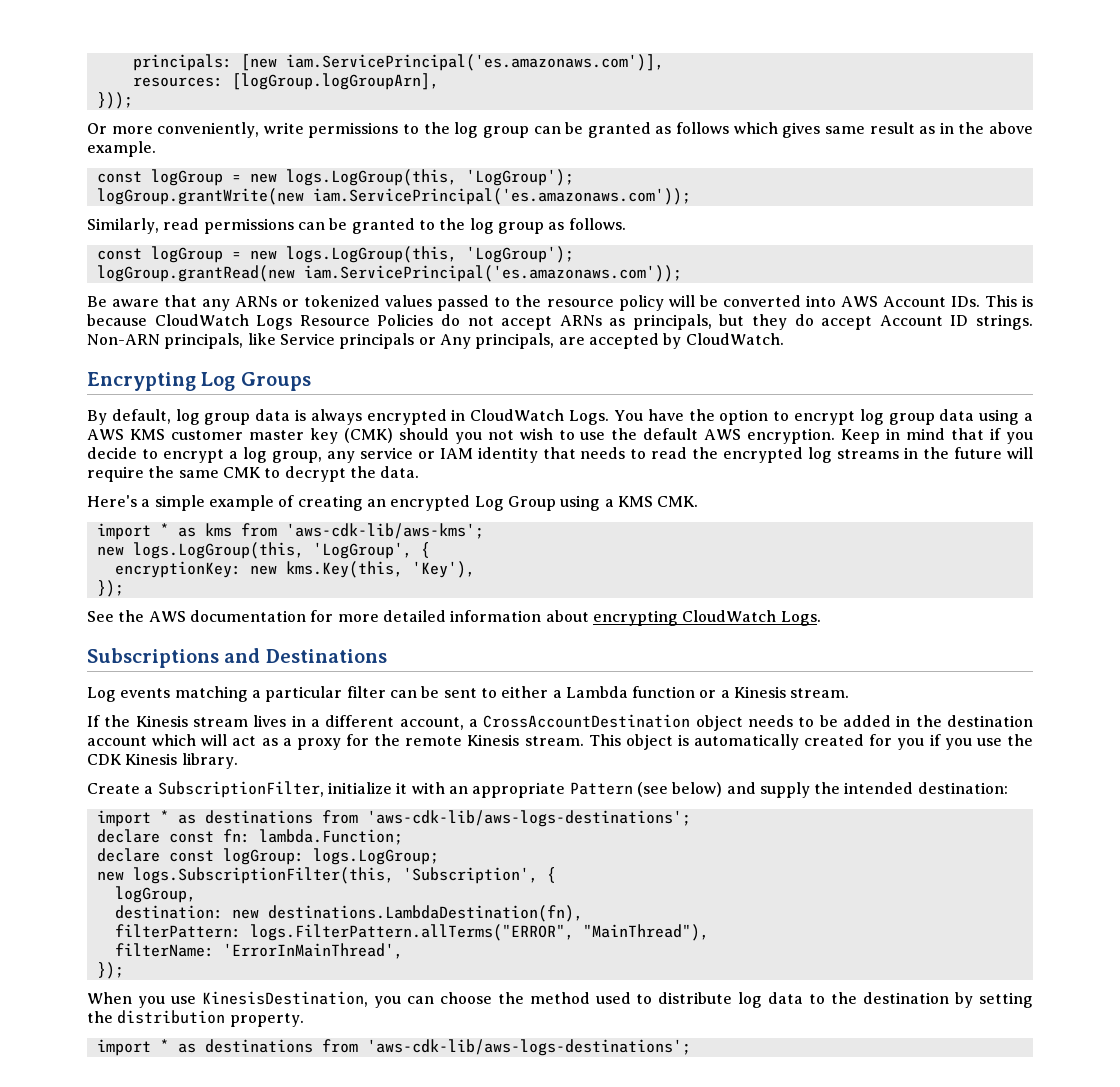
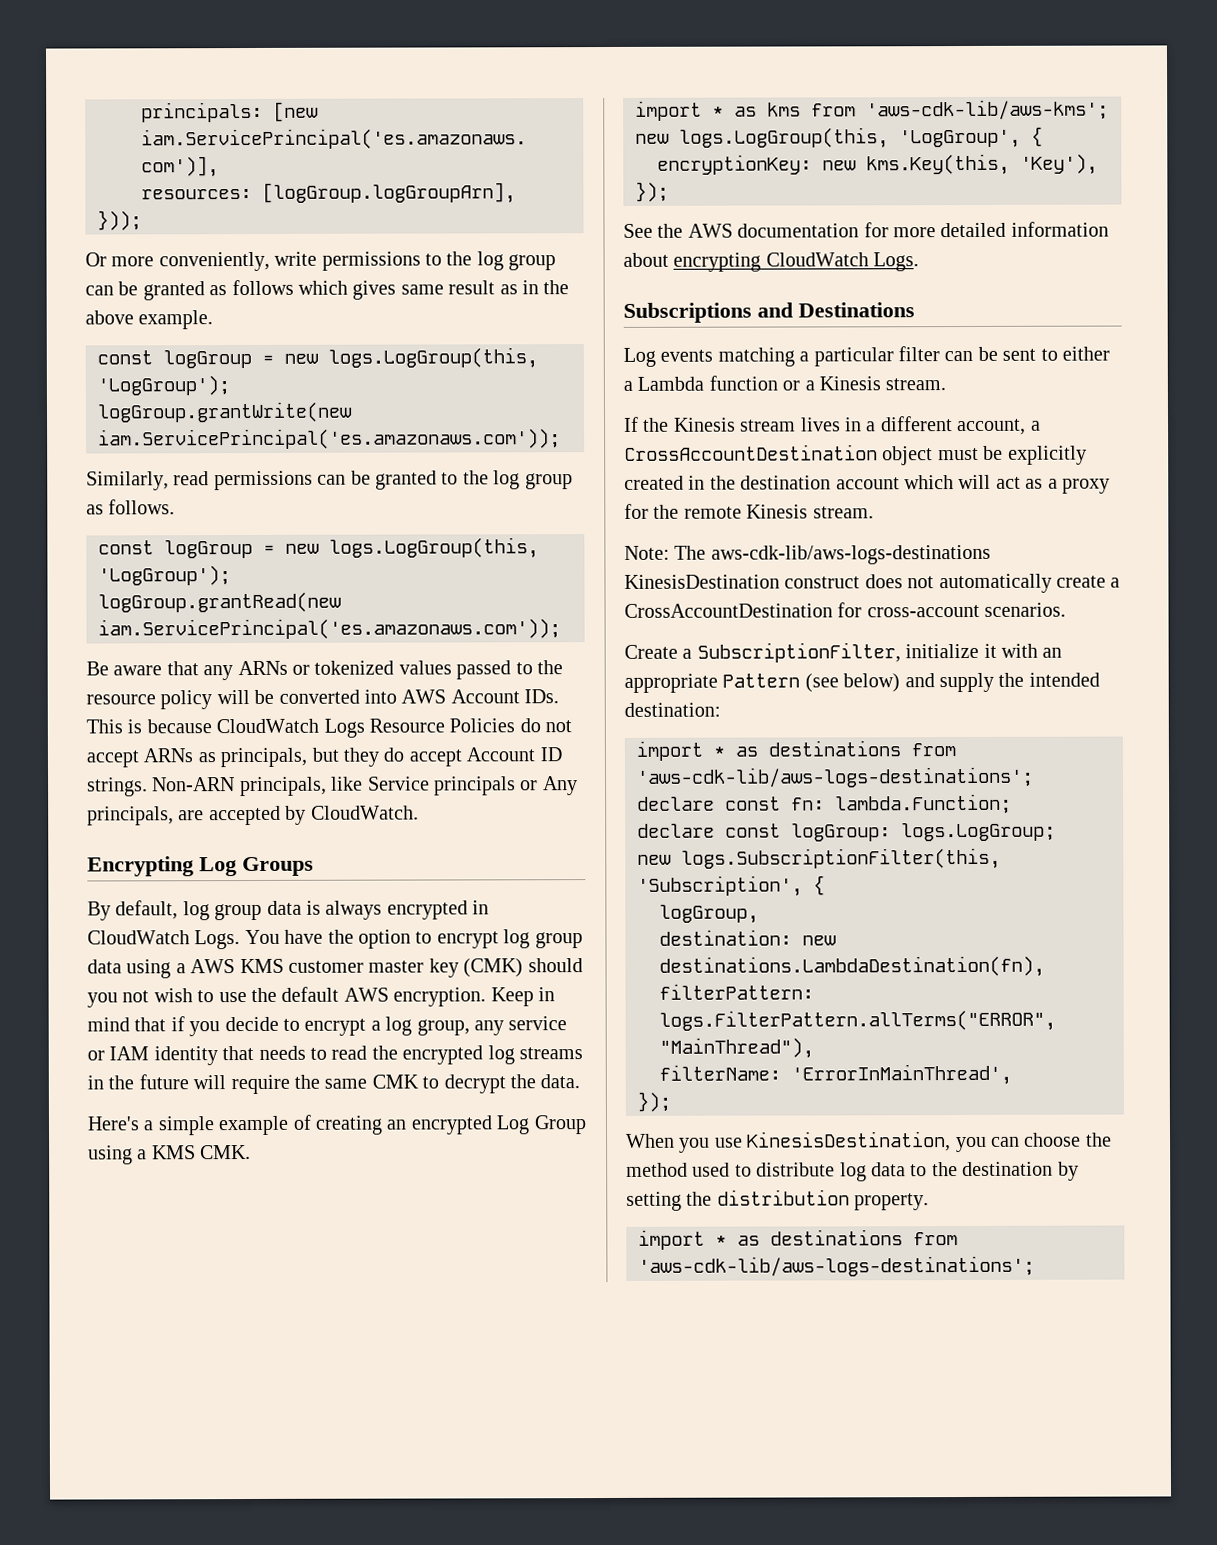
[748,715,892,727] needs to be added -> [937,445,1087,465] [624,475,684,490] must be explicitly created
[588,734,1033,750] [87,753,238,769] This object is automatically created for you if you use the CDK Kinesis library. -> [624,544,991,565] [624,573,1121,594] [624,602,1067,618] // Note: The aws-cdk-lib/aws-logs-destinations KinesisDestination construct does not automatically create a CrossAccountDestination for cross-account scenarios.

